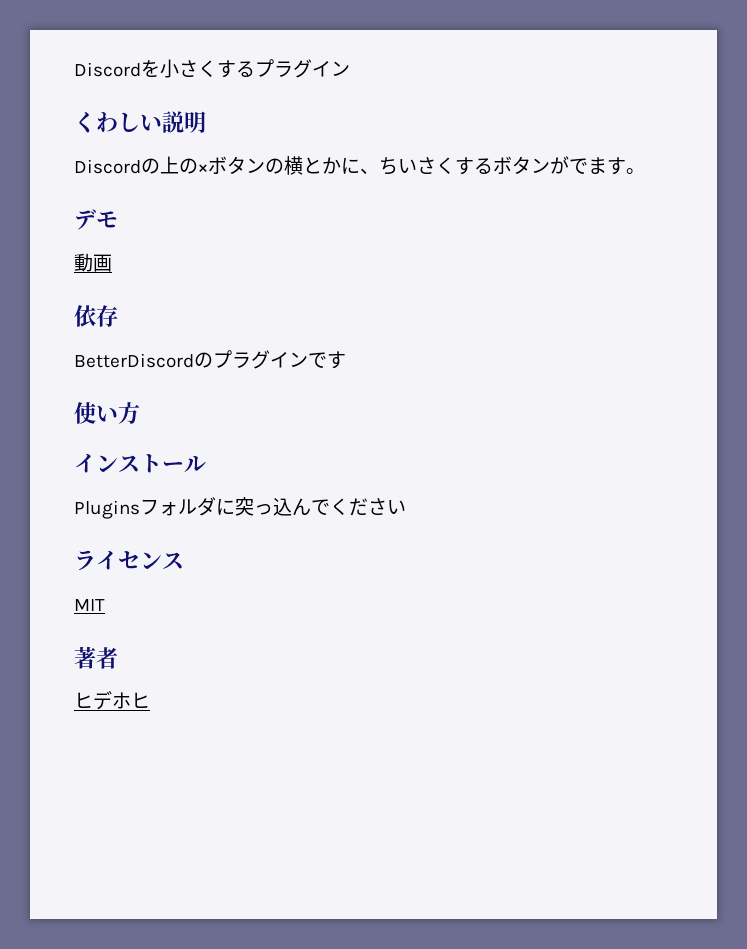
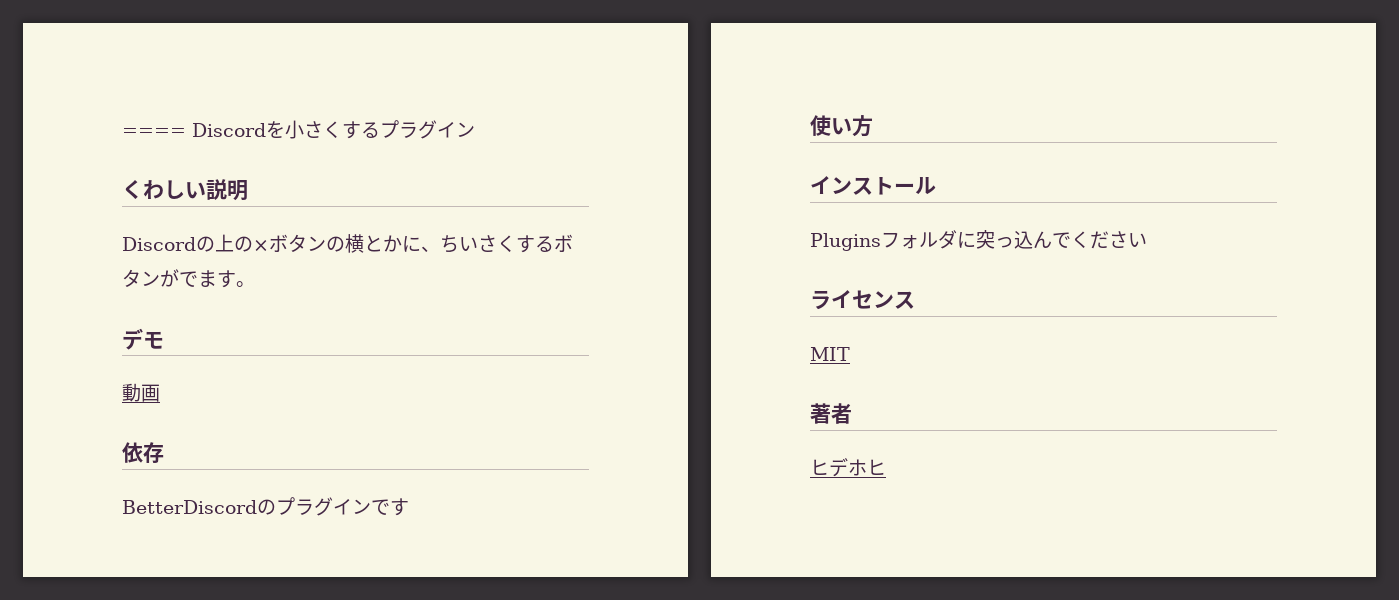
(74, 69) none -> [122,128,186,137] ====

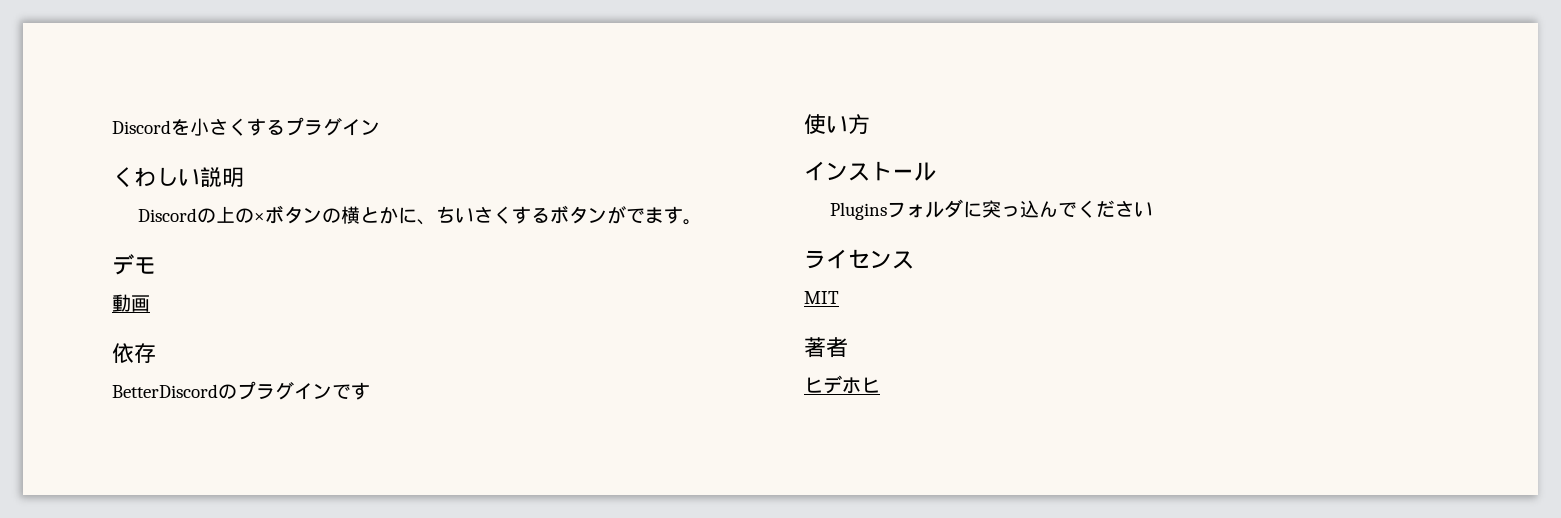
[122,128,186,137] ==== -> (112, 127) none

